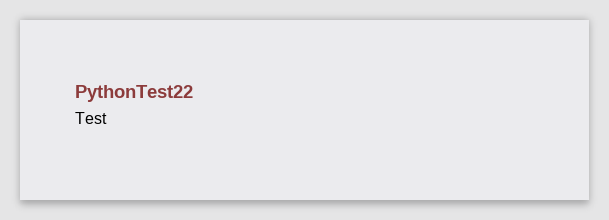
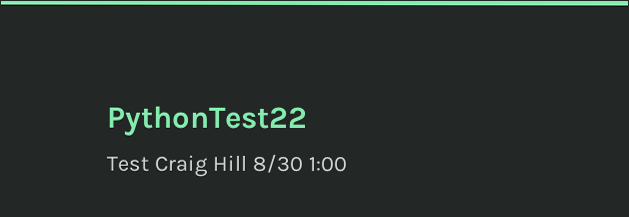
(107, 118) none -> [153,153,347,177] Craig Hill 8/30 1:00

